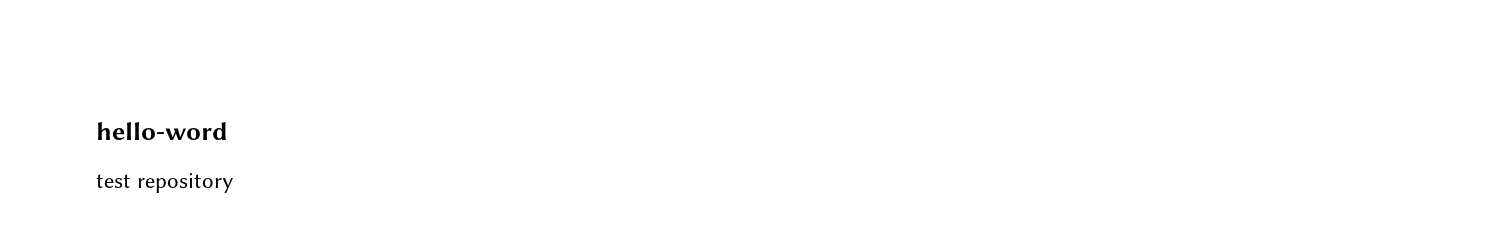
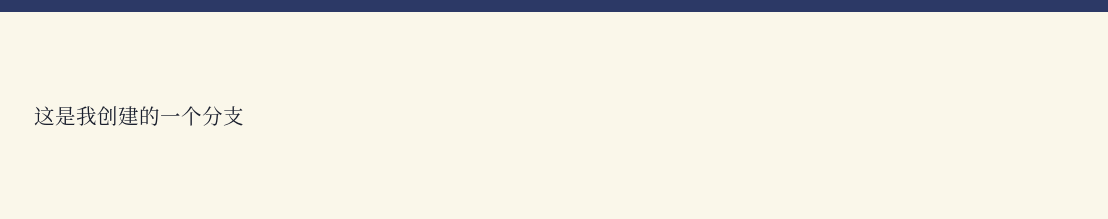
[96,122,228,140] [96,173,235,193] hello-word // test repository -> [34,106,244,126] 这是我创建的一个分支

